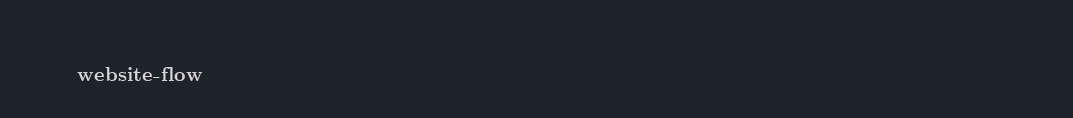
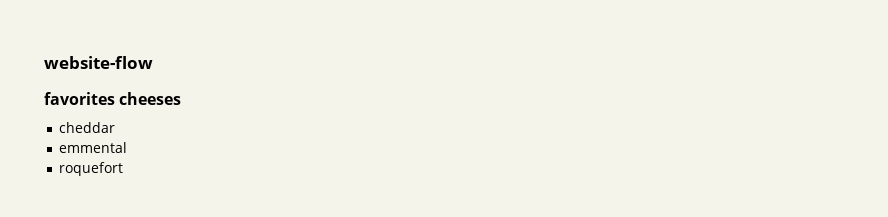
(203, 74) none -> [44,92,182,105] [58,122,115,133] [58,142,127,153] [58,162,123,176] // favorites cheeses // cheddar // emmental // roquefort

